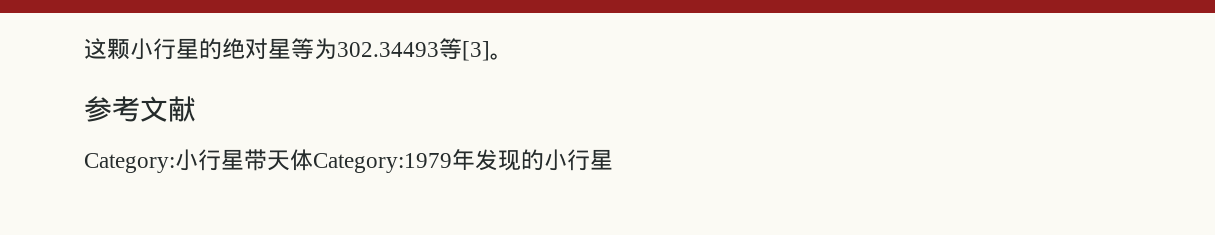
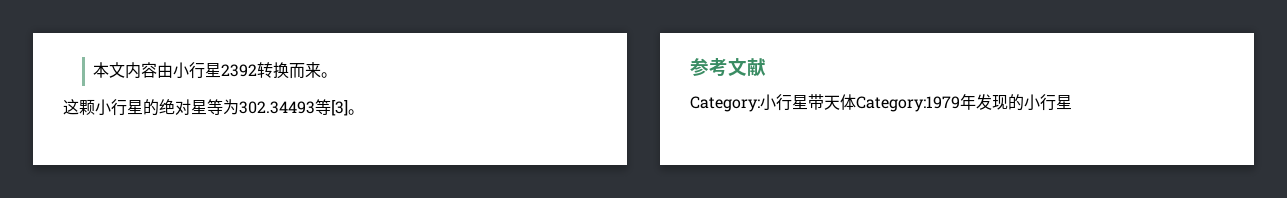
(84, 48) none -> [93,62,338,79] 本文内容由小行星2392转换而来。 //

